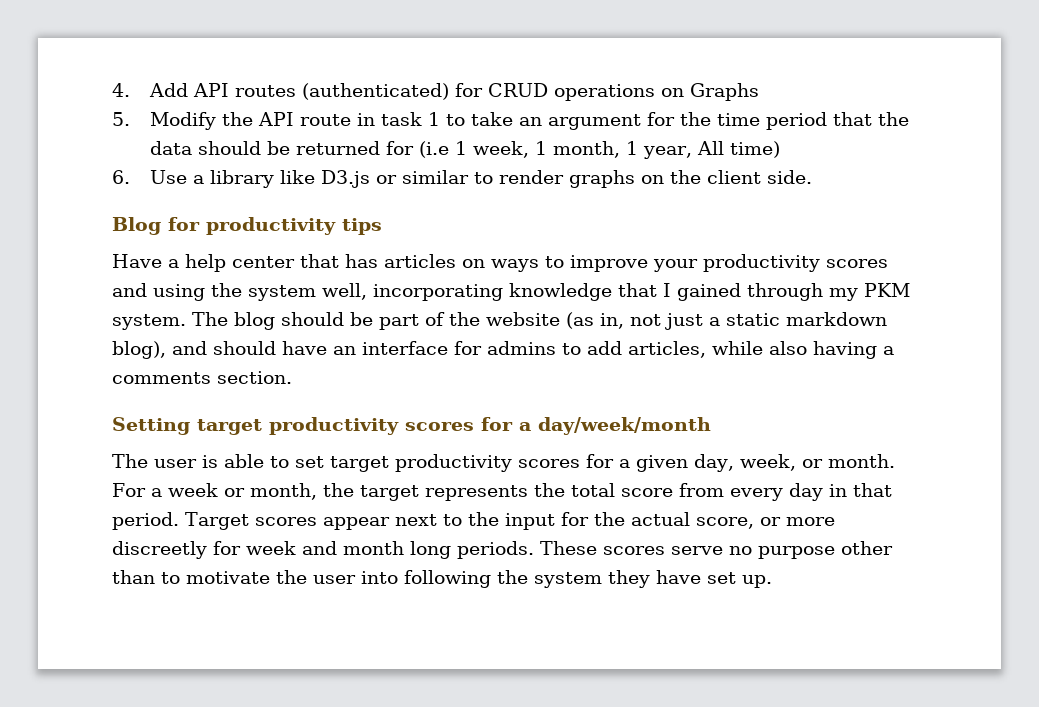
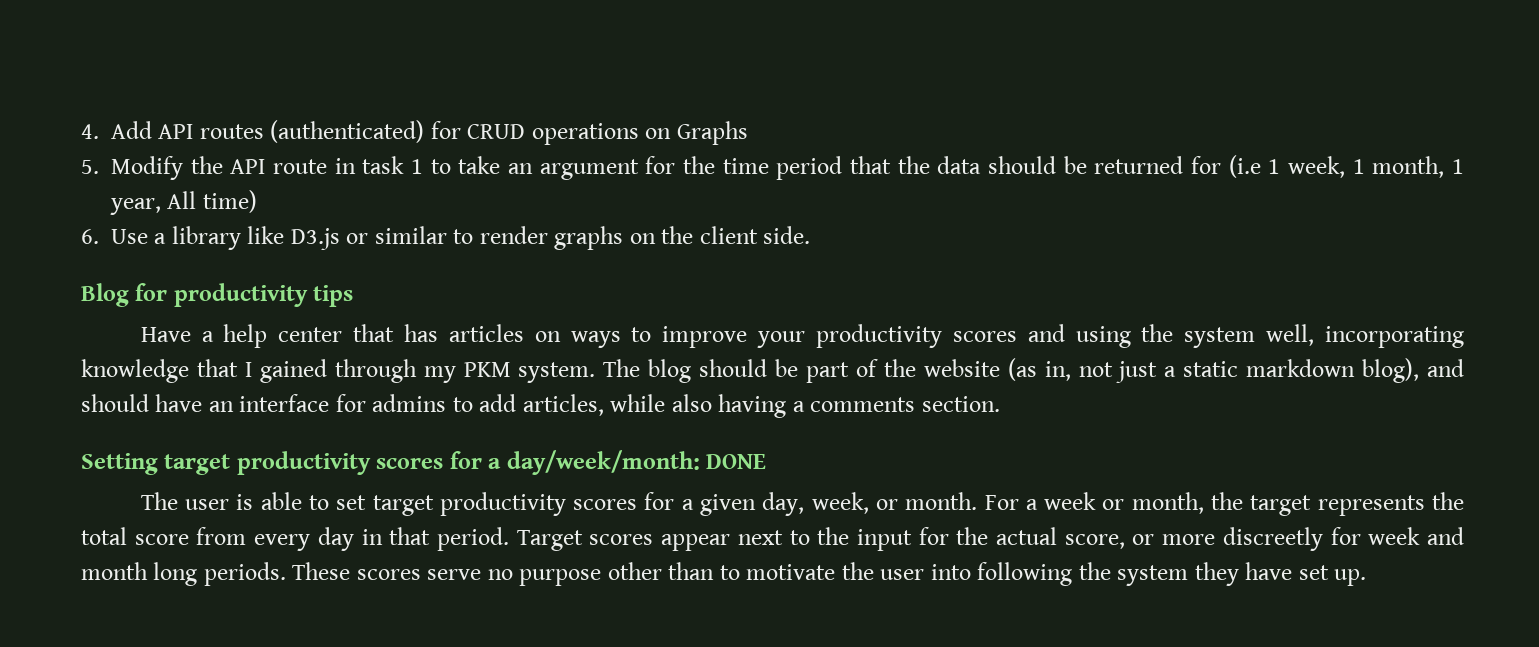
[538,417,711,435] day/week/month -> [506,450,767,475] day/week/month: DONE

